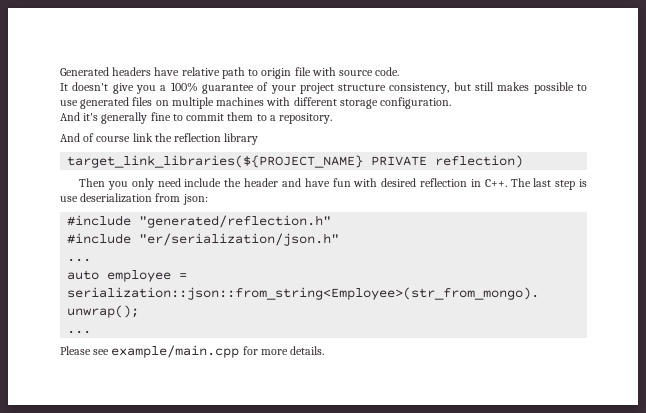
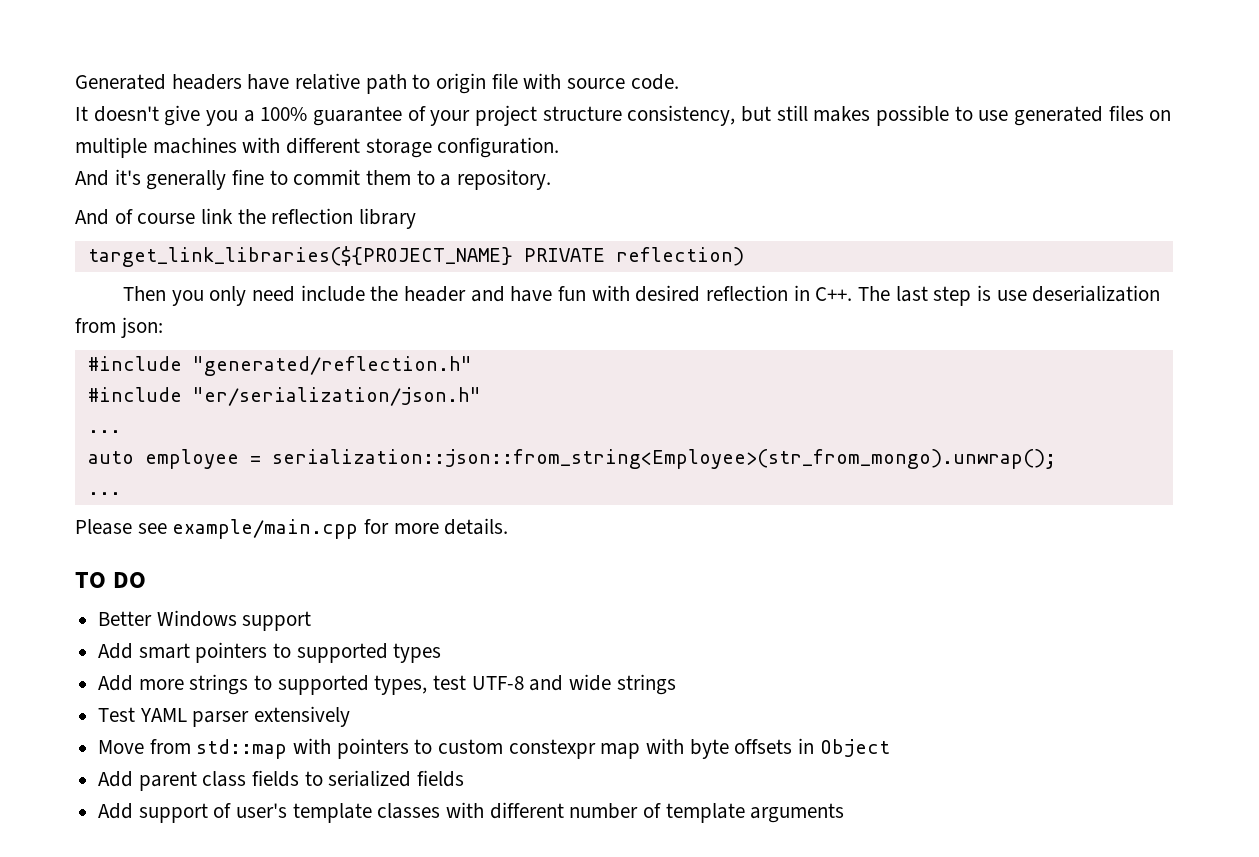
(325, 350) none -> [75,572,146,588] [98,610,312,631] [98,642,442,663] [98,674,676,695] [98,706,351,727] [98,738,890,759] [98,770,465,791] [98,802,845,823] // TO DO // Better Windows support // Add smart pointers to supported types // Add more strings to supported types, test UTF-8 and wide strings // Test YAML parser extensively // Move from std::map with pointers to custom constexpr map with byte offsets in Object // Add parent class fields to serialized fields // Add support of user's template classes with different number of template arguments

